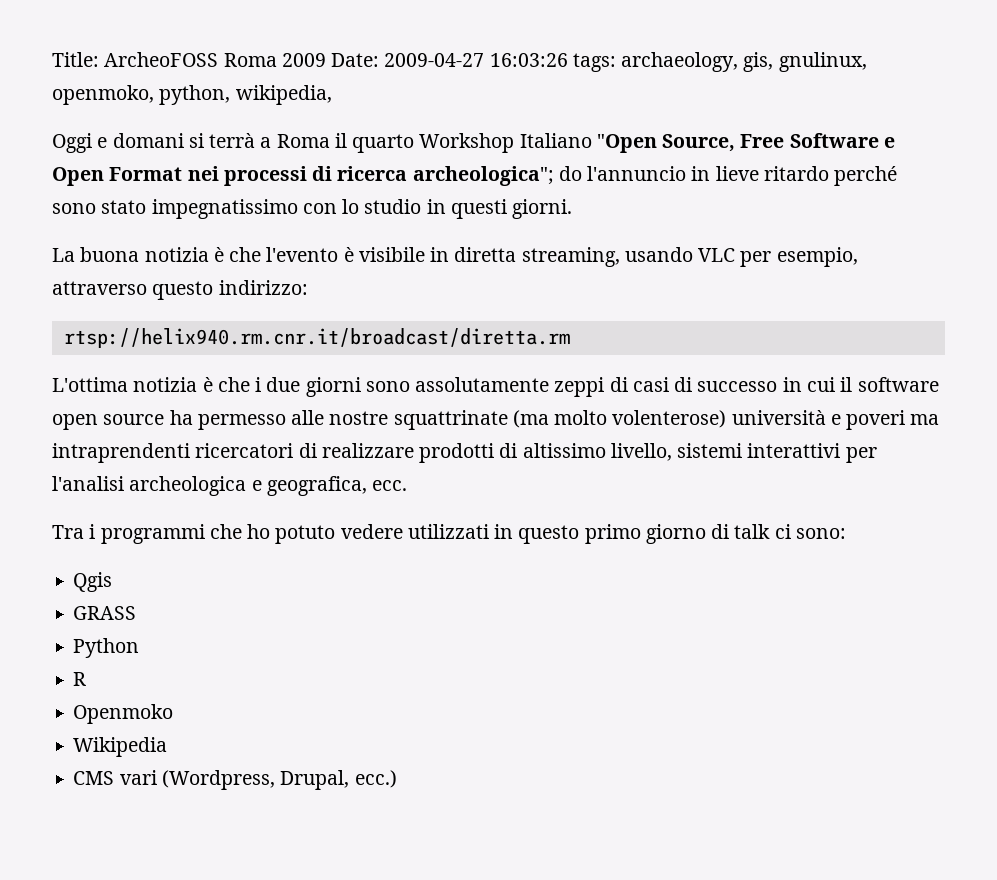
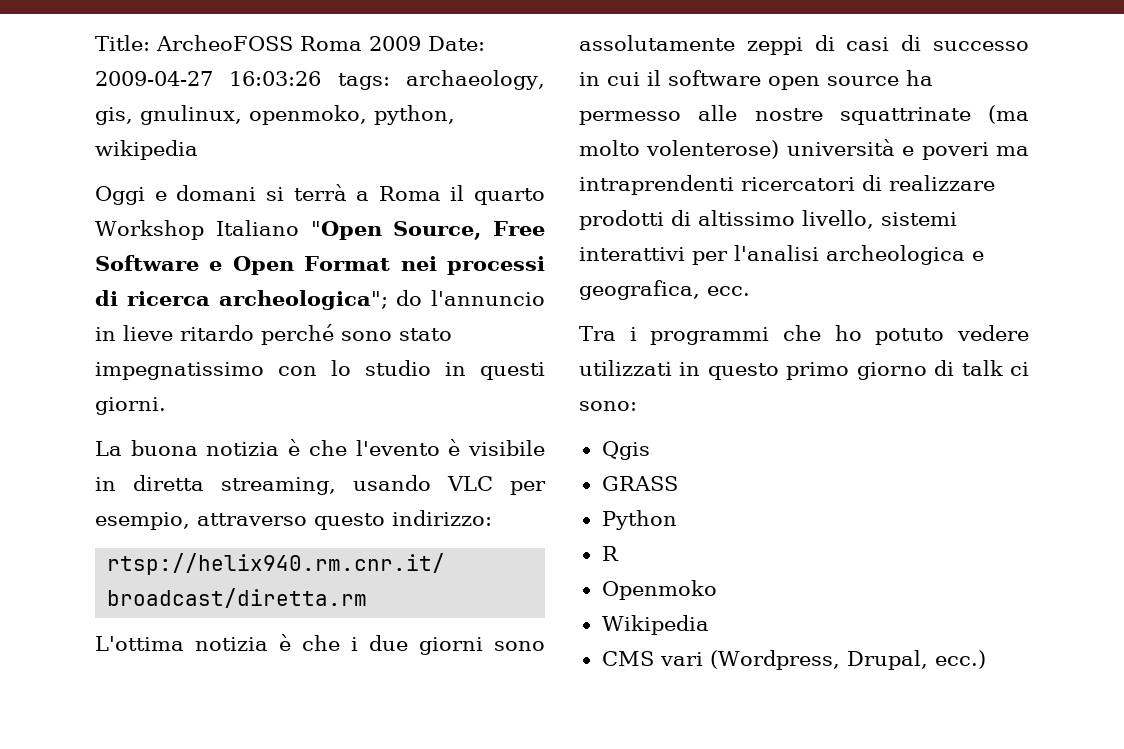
[235,85,332,105] wikipedia, -> [95,140,198,160] wikipedia

